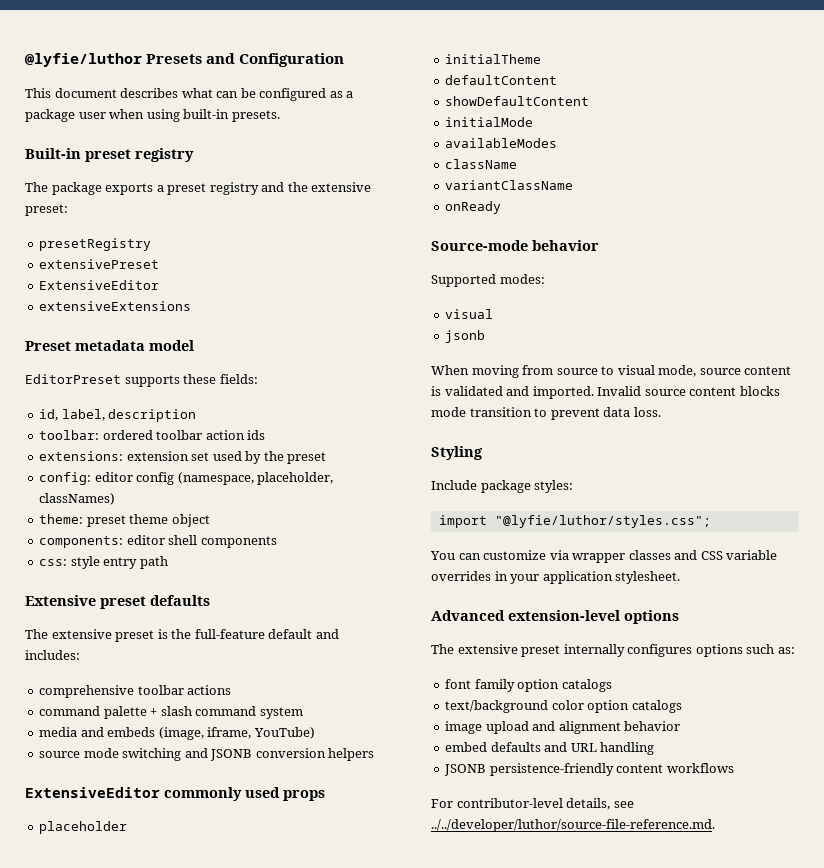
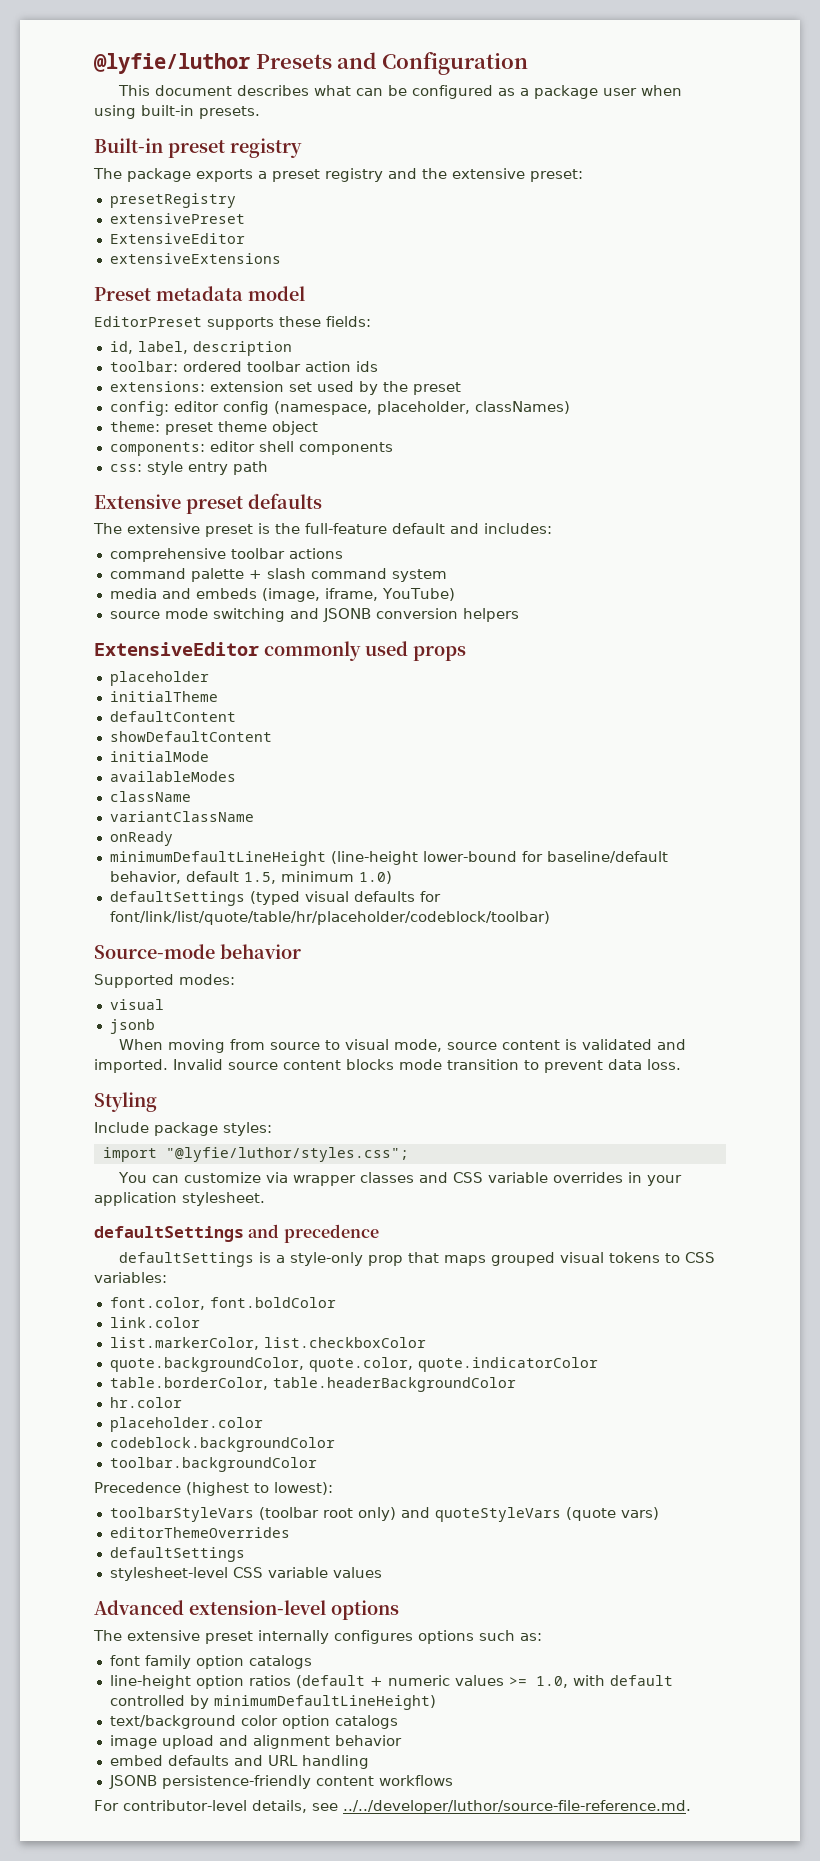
(502, 207) none -> [109,851,668,866] [109,871,392,884] [109,891,441,906] [109,911,550,925] // minimumDefaultLineHeight (line-height lower-bound for baseline/default behavior, default 1.5, minimum 1.0) // defaultSettings (typed visual defaults for font/link/list/quote/table/hr/placeholder/codeblock/toolbar)
(681, 577) none -> [94,1224,379,1243] [118,1252,715,1267] [94,1272,167,1283] [109,1297,336,1310] [109,1317,200,1328] [109,1337,426,1350] [109,1357,598,1372] [109,1377,516,1392] [109,1397,182,1408] [109,1417,263,1432] [109,1437,335,1452] [109,1457,317,1472] [94,1482,333,1496] [109,1507,659,1522] [109,1527,290,1538] [109,1547,245,1562] [109,1567,382,1581] // defaultSettings and precedence // defaultSettings is a style-only prop that maps grouped visual tokens to CSS variables: // font.color, font.boldColor // link.color // list.markerColor, list.checkboxColor // quote.backgroundColor, quote.color, quote.indicatorColor // table.borderColor, table.headerBackgroundColor // hr.color // placeholder.color // codeblock.backgroundColor // toolbar.backgroundColor // Precedence (highest to lowest): // toolbarStyleVars (toolbar root only) and quoteStyleVars (quote vars) // editorThemeOverrides // defaultSettings // stylesheet-level CSS variable values
(612, 685) none -> [109,1675,673,1689] [109,1695,436,1710] // line-height option ratios (default + numeric values >= 1.0, with default controlled by minimumDefaultLineHeight)

